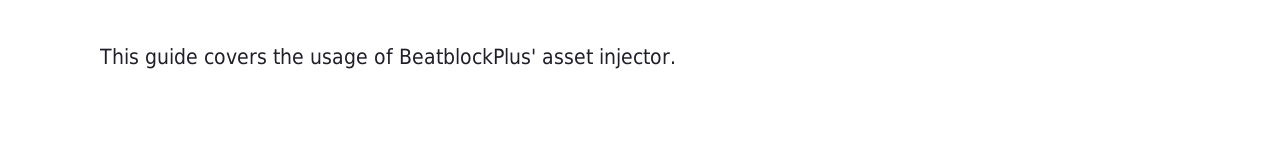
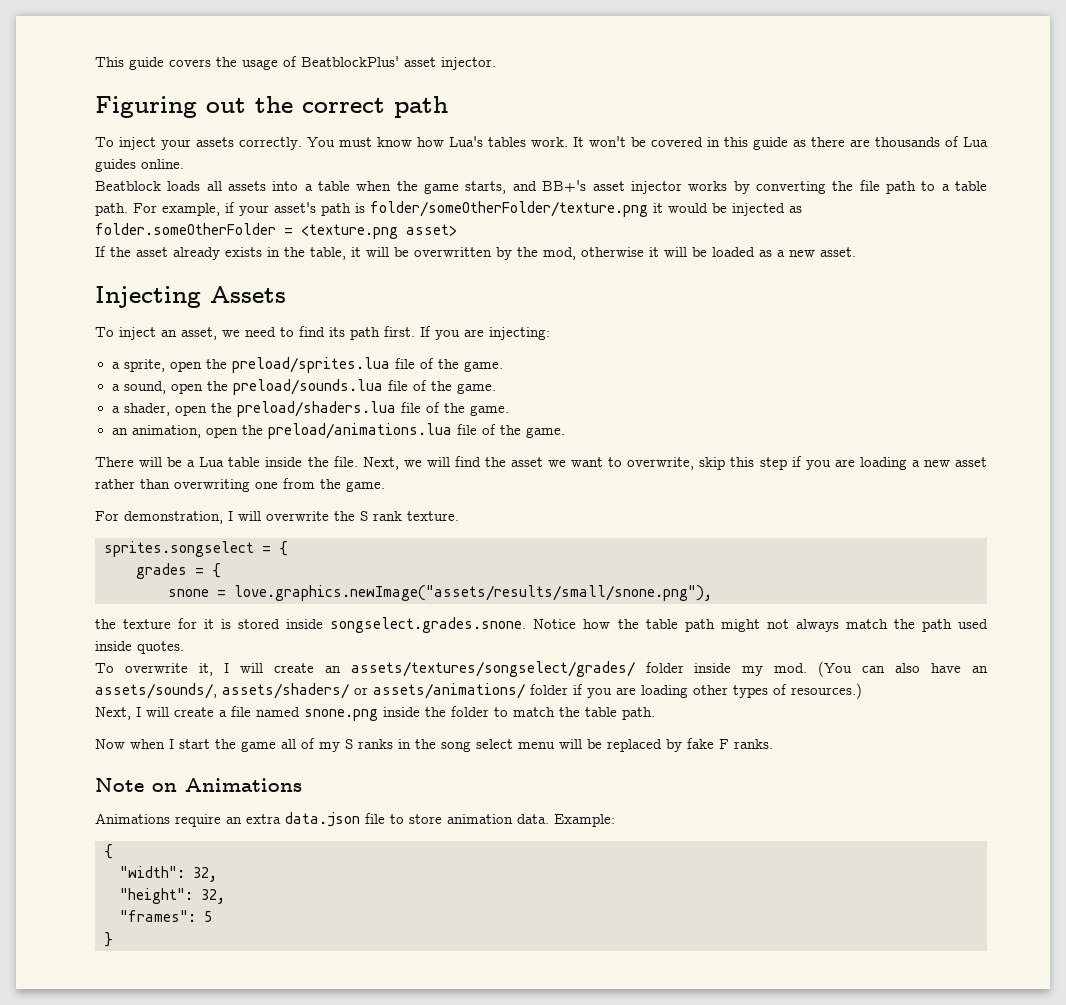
(676, 58) none -> [95,96,448,118] [95,136,988,150] [95,159,184,172] [95,180,987,194] [95,201,802,217] [95,223,457,239] [95,246,856,260] [95,286,286,308] [95,326,550,340] [111,357,503,373] [111,379,496,395] [111,401,509,417] [111,423,565,439] [95,456,987,470] [95,478,385,492] [95,511,459,524] [104,541,288,557] [136,563,221,579] [168,585,712,601] [95,617,989,633] [95,641,184,654] [95,661,988,677] [95,683,862,699] [95,706,655,721] [95,738,773,752] [95,778,302,792] [95,812,615,827] [104,844,113,859] [120,866,217,882] [120,888,225,904] [120,910,212,922] [104,932,113,947] // Figuring out the correct path // To inject your assets correctly. You must know how Lua's tables work. It won't be covered in this guide as there are thousands of Lua guides online. // Beatblock loads all assets into a table when the game starts, and BB+'s asset injector works by converting the file path to a table path. For example, if your asset's path is folder/someOtherFolder/texture.png it would be injected as folder.someOtherFolder = <texture.png asset> // If the asset already exists in the table, it will be overwritten by the mod, otherwise it will be loaded as a new asset. // Injecting Assets // To inject an asset, we need to find its path first. If you are injecting: // a sprite, open the preload/sprites.lua file of the game. // a sound, open the preload/sounds.lua file of the game. // a shader, open the preload/shaders.lua file of the game. // an animation, open the preload/animations.lua file of the game. // There will be a Lua table inside the file. Next, we will find the asset we want to overwrite, skip this step if you are loading a new asset rather than overwriting one from the game. // For demonstration, I will overwrite the S rank texture. // sprites.songselect = { // grades = { // snone = love.graphics.newImage("assets/results/small/snone.png"), // the texture for it is stored inside songselect.grades.snone. Notice how the table path might not always match the path used inside quotes. // To overwrite it, I will create an assets/textures/songselect/grades/ folder inside my mod. (You can also have an assets/sounds/, assets/shaders/ or assets/animations/ folder if you are loading other types of resources.) // Next, I will create a file named snone.png inside the folder to match the table path. // Now when I start the game all of my S ranks in the song select menu will be replaced by fake F ranks. // Note on Animations // Animations require an extra data.json file to store animation data. Example: // { // "width": 32, // "height": 32, // "frames": 5 // }

